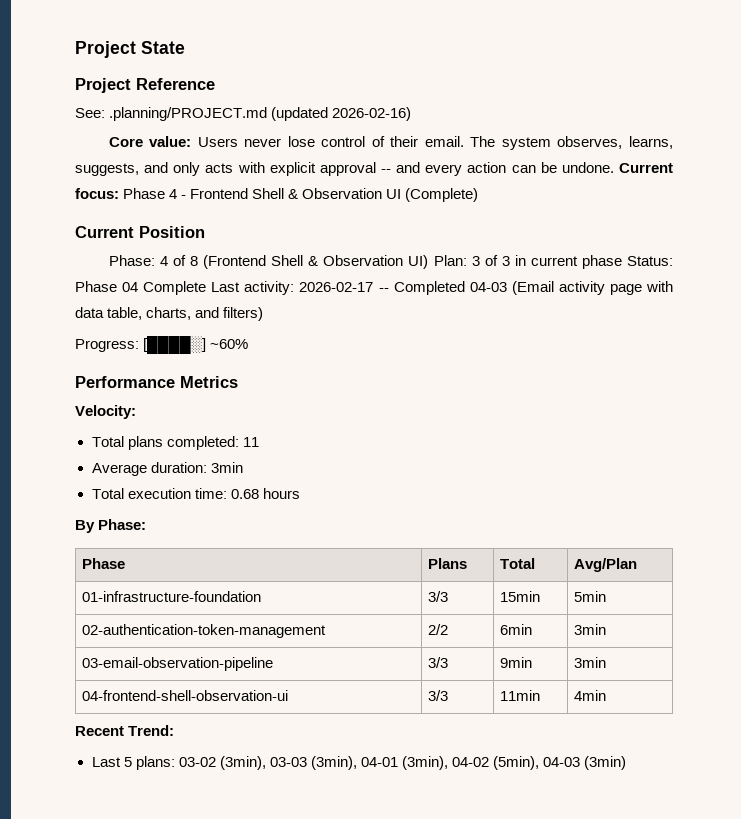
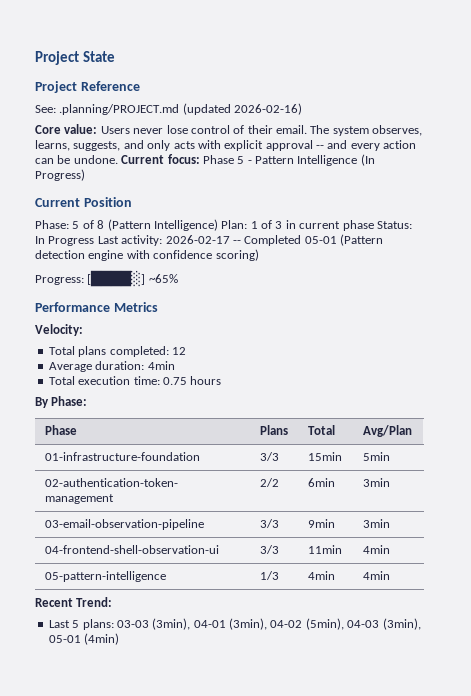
[169,188,479,202] 4 - Frontend Shell & Observation UI (Complete) -> [237,154,375,166] [35,169,85,181] 5 - Pattern Intelligence (In Progress)
[159,256,168,266] 4 -> [72,221,80,229] 5
[203,255,480,269] (Frontend Shell & Observation UI) Plan: 3 -> [107,219,258,231] (Pattern Intelligence) Plan: 1
[75,281,207,295] Phase 04 Complete -> [35,236,95,246] In Progress
[469,281,673,295] [75,307,264,321] 04-03 (Email activity page with data table, charts, and filters) -> [304,234,383,246] [35,249,259,261] 05-01 (Pattern detection engine with confidence scoring)
[210,339,249,349] ~60% -> [148,274,178,283] ~65%
[242,437,259,447] 11 -> [171,347,186,355] 12
[210,462,243,473] 3min -> [147,361,175,370] 4min
[230,489,259,499] 0.68 -> [162,377,187,385] 0.75
(606, 695) none -> [44,571,166,582] [259,571,279,580] [307,571,335,580] [362,571,390,580] // 05-pattern-intelligence | 1/3 | 4min | 4min
[178,756,266,770] 03-02 (3min), -> (114, 624) none
[584,756,627,770] (3min) -> [382,618,421,630] [48,633,120,645] (3min), 05-01 (4min)

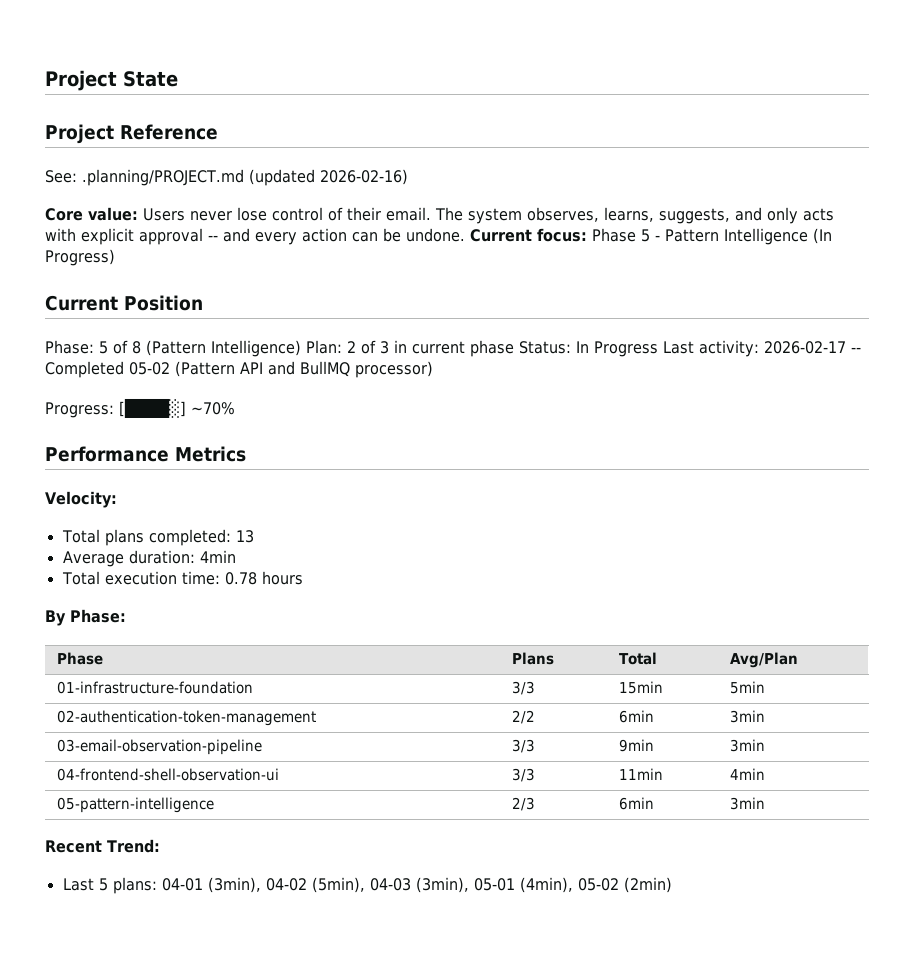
[250,221,258,229] 1 -> [347,341,356,353] 2
[304,234,383,246] [35,249,259,261] 05-01 (Pattern detection engine with confidence scoring) -> [129,361,433,378] 05-02 (Pattern API and BullMQ processor)
[148,274,178,283] ~65% -> [191,402,235,415] ~70%
[171,347,186,355] 12 -> [235,530,254,543] 13
[162,377,187,385] 0.75 -> [224,572,257,585] 0.78
[259,571,279,580] [307,571,335,580] [362,571,390,580] 1/3 | 4min | 4min -> [512,797,536,811] [619,797,655,810] [730,797,766,810] 2/3 | 6min | 3min
[116,618,191,630] 03-03 (3min), -> (157, 885) none
[84,633,120,645] (4min) -> [519,877,672,893] (4min), 05-02 (2min)

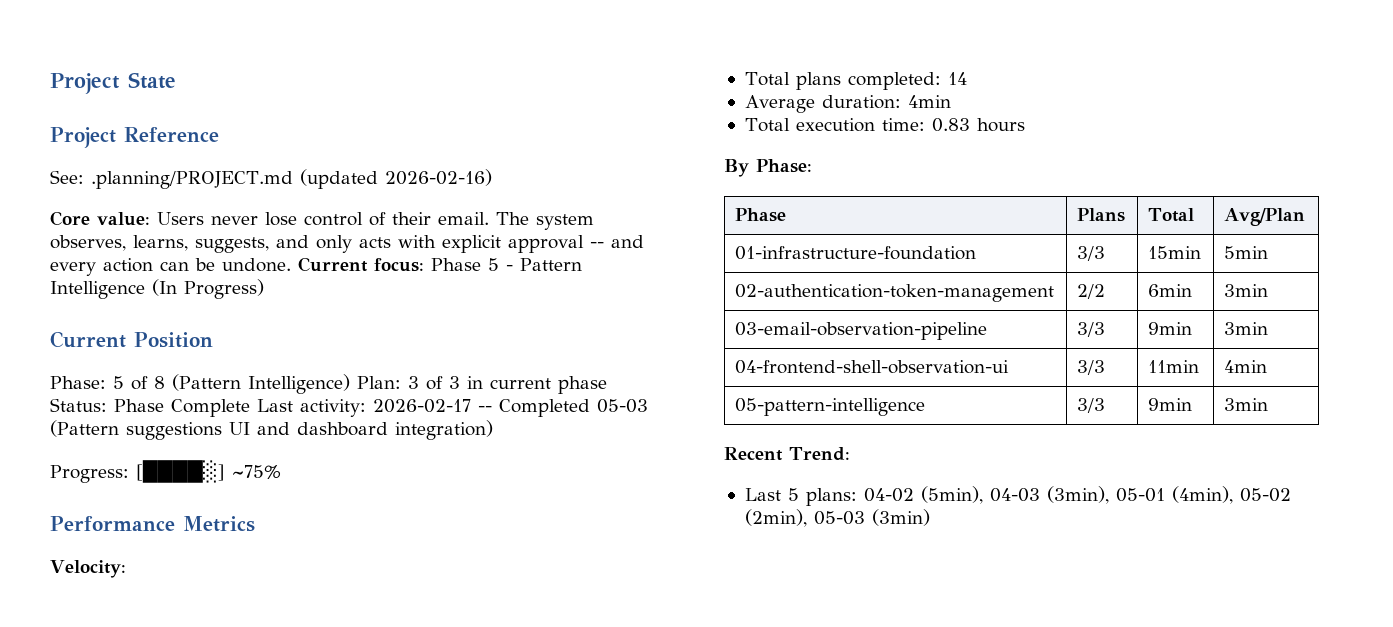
[347,341,356,353] 2 -> [408,376,419,389] 3
[576,341,658,357] In Progress -> [114,399,250,417] Phase Complete
[129,361,433,378] 05-02 (Pattern API and BullMQ processor) -> [597,399,648,413] [50,420,493,440] 05-03 (Pattern suggestions UI and dashboard integration)
[191,402,235,415] ~70% -> [232,465,281,479] ~75%
[235,530,254,543] 13 -> [947,72,967,85] 14
[224,572,257,585] 0.78 -> [931,118,970,132] 0.83
[512,797,536,811] [619,797,655,810] 2/3 | 6min -> [1077,398,1106,413] [1148,398,1193,411] 3/3 | 9min
[161,877,261,893] 04-01 (3min), -> (857, 497) none
[623,877,672,893] (2min) -> [744,509,930,527] (2min), 05-03 (3min)

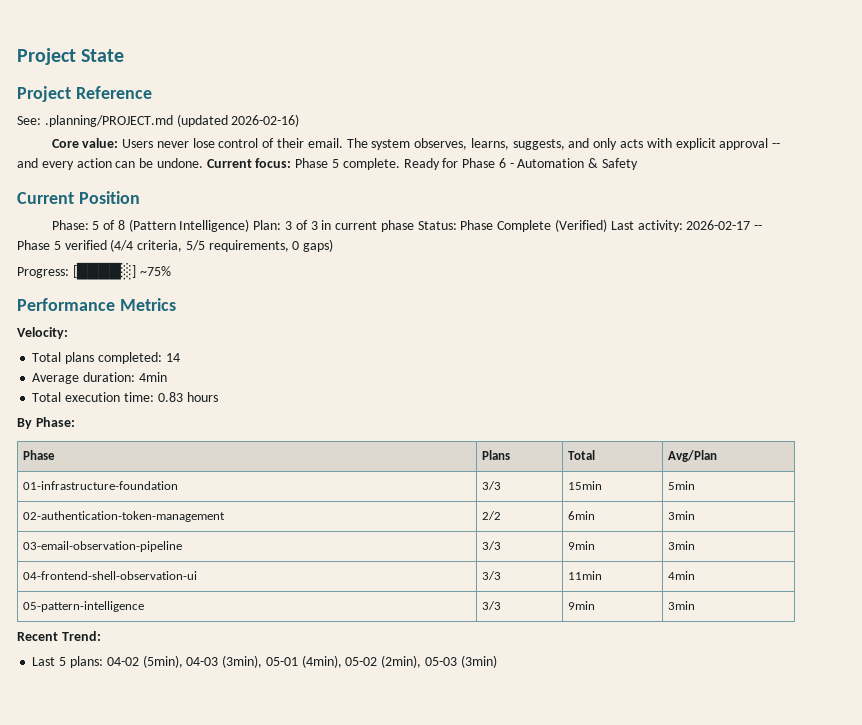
[506,258,582,271] [50,279,264,299] - Pattern Intelligence (In Progress) -> [342,158,639,170] complete. Ready for Phase 6 - Automation & Safety
(250, 408) none -> [554,219,607,232] (Verified)
[499,399,648,417] [50,420,493,440] Completed 05-03 (Pattern suggestions UI and dashboard integration) -> [17,239,334,252] Phase 5 verified (4/4 criteria, 5/5 requirements, 0 gaps)

